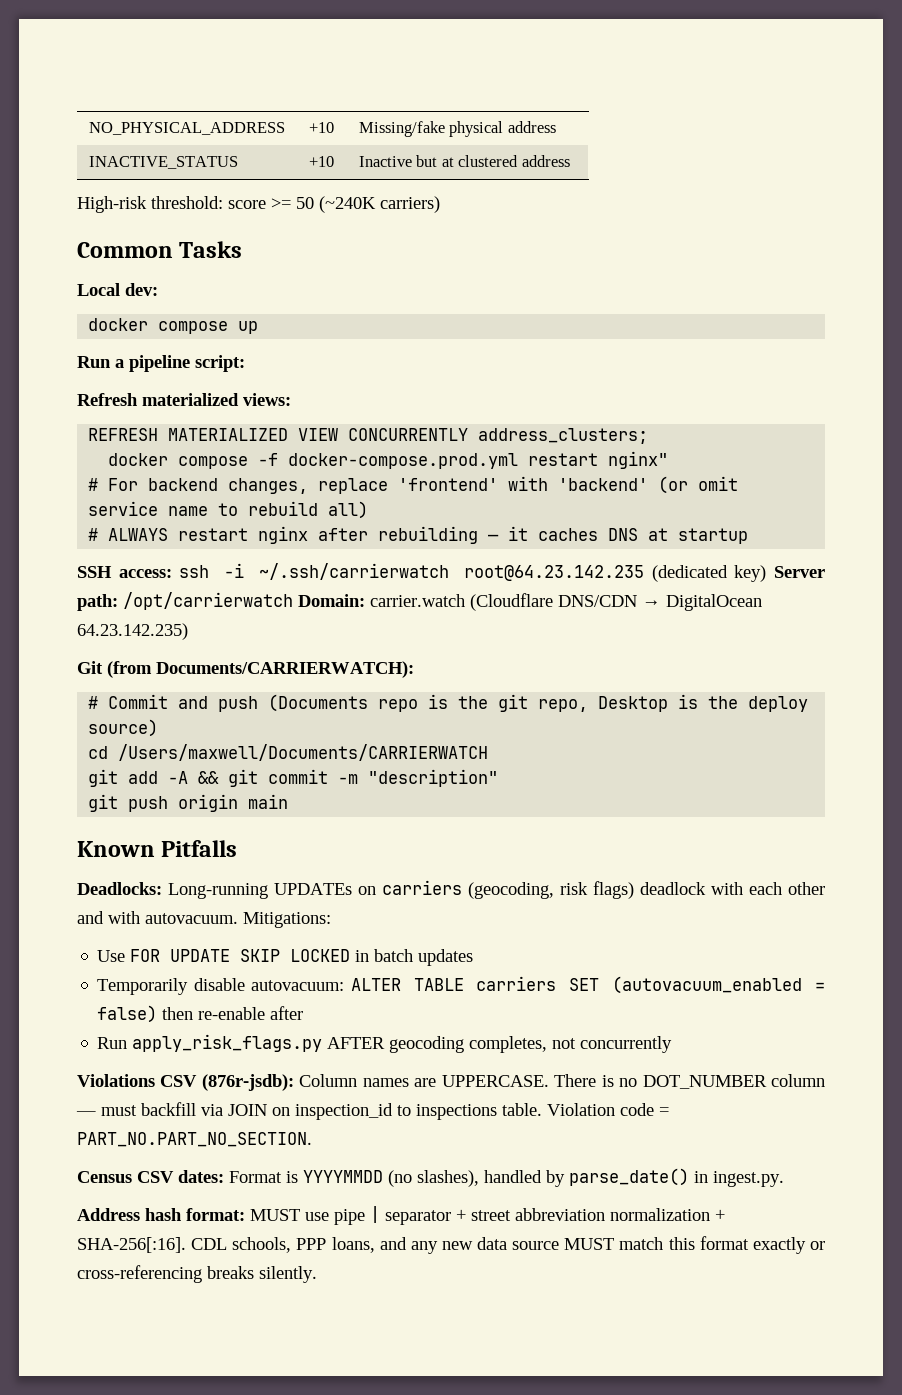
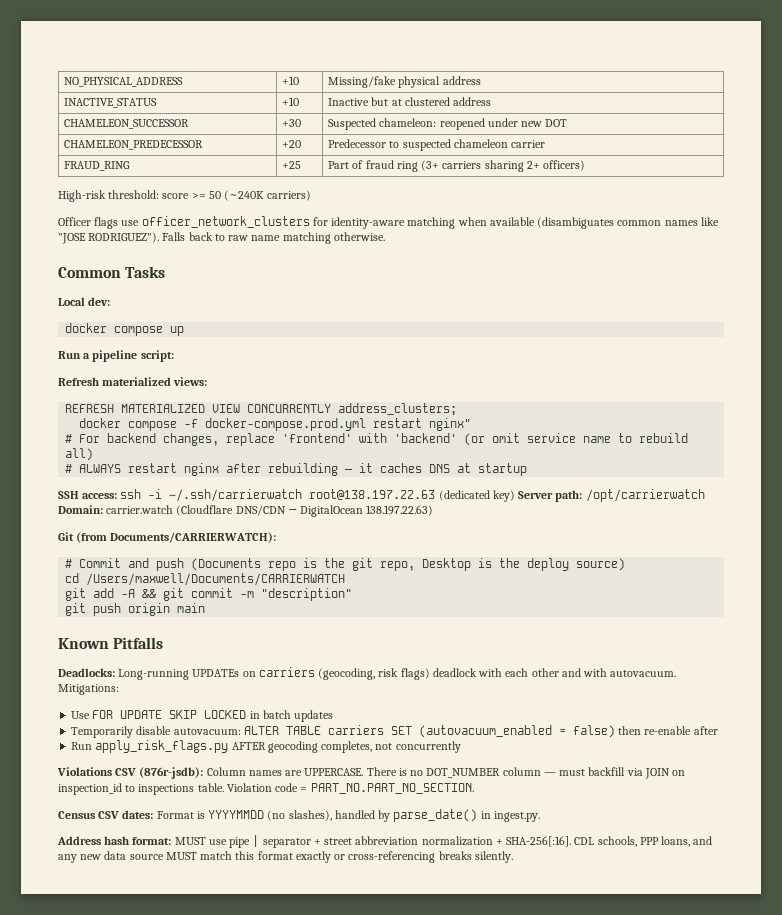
(570, 161) none -> [64,119,190,129] [282,119,302,127] [328,118,568,130] [64,140,204,150] [282,140,302,148] [328,139,546,151] [64,161,131,171] [282,161,302,169] [328,160,586,172] // CHAMELEON_SUCCESSOR | +30 | Suspected chameleon: reopened under new DOT // CHAMELEON_PREDECESSOR | +20 | Predecessor to suspected chameleon carrier // FRAUD_RING | +25 | Part of fraud ring (3+ carriers sharing 2+ officers)
(440, 204) none -> [58,216,719,229] [58,232,385,244] // Officer flags use officer_network_clusters for identity-aware matching when available (disambiguates common names like "JOSE RODRIGUEZ"). Falls back to raw name matching otherwise.
[464,565,645,581] root@64.23.142.235 -> [309,489,436,500] root@138.197.22.63
[77,623,188,640] 64.23.142.235) -> [366,505,434,516] 138.197.22.63)

